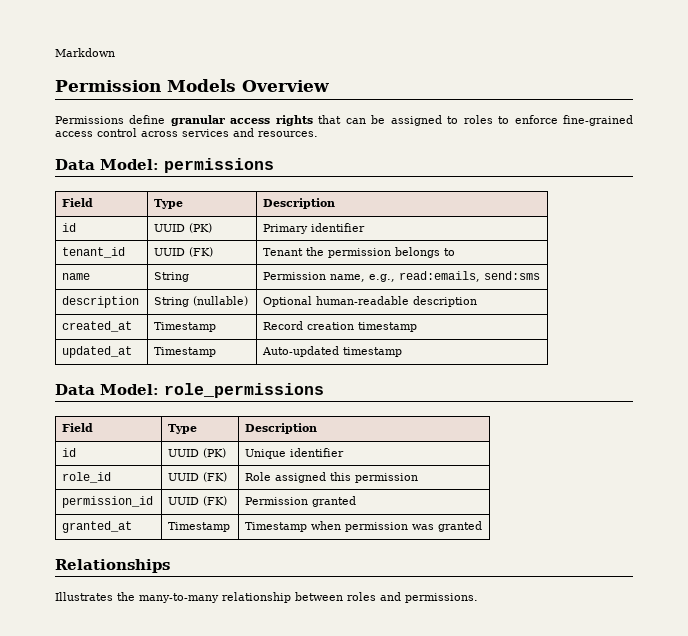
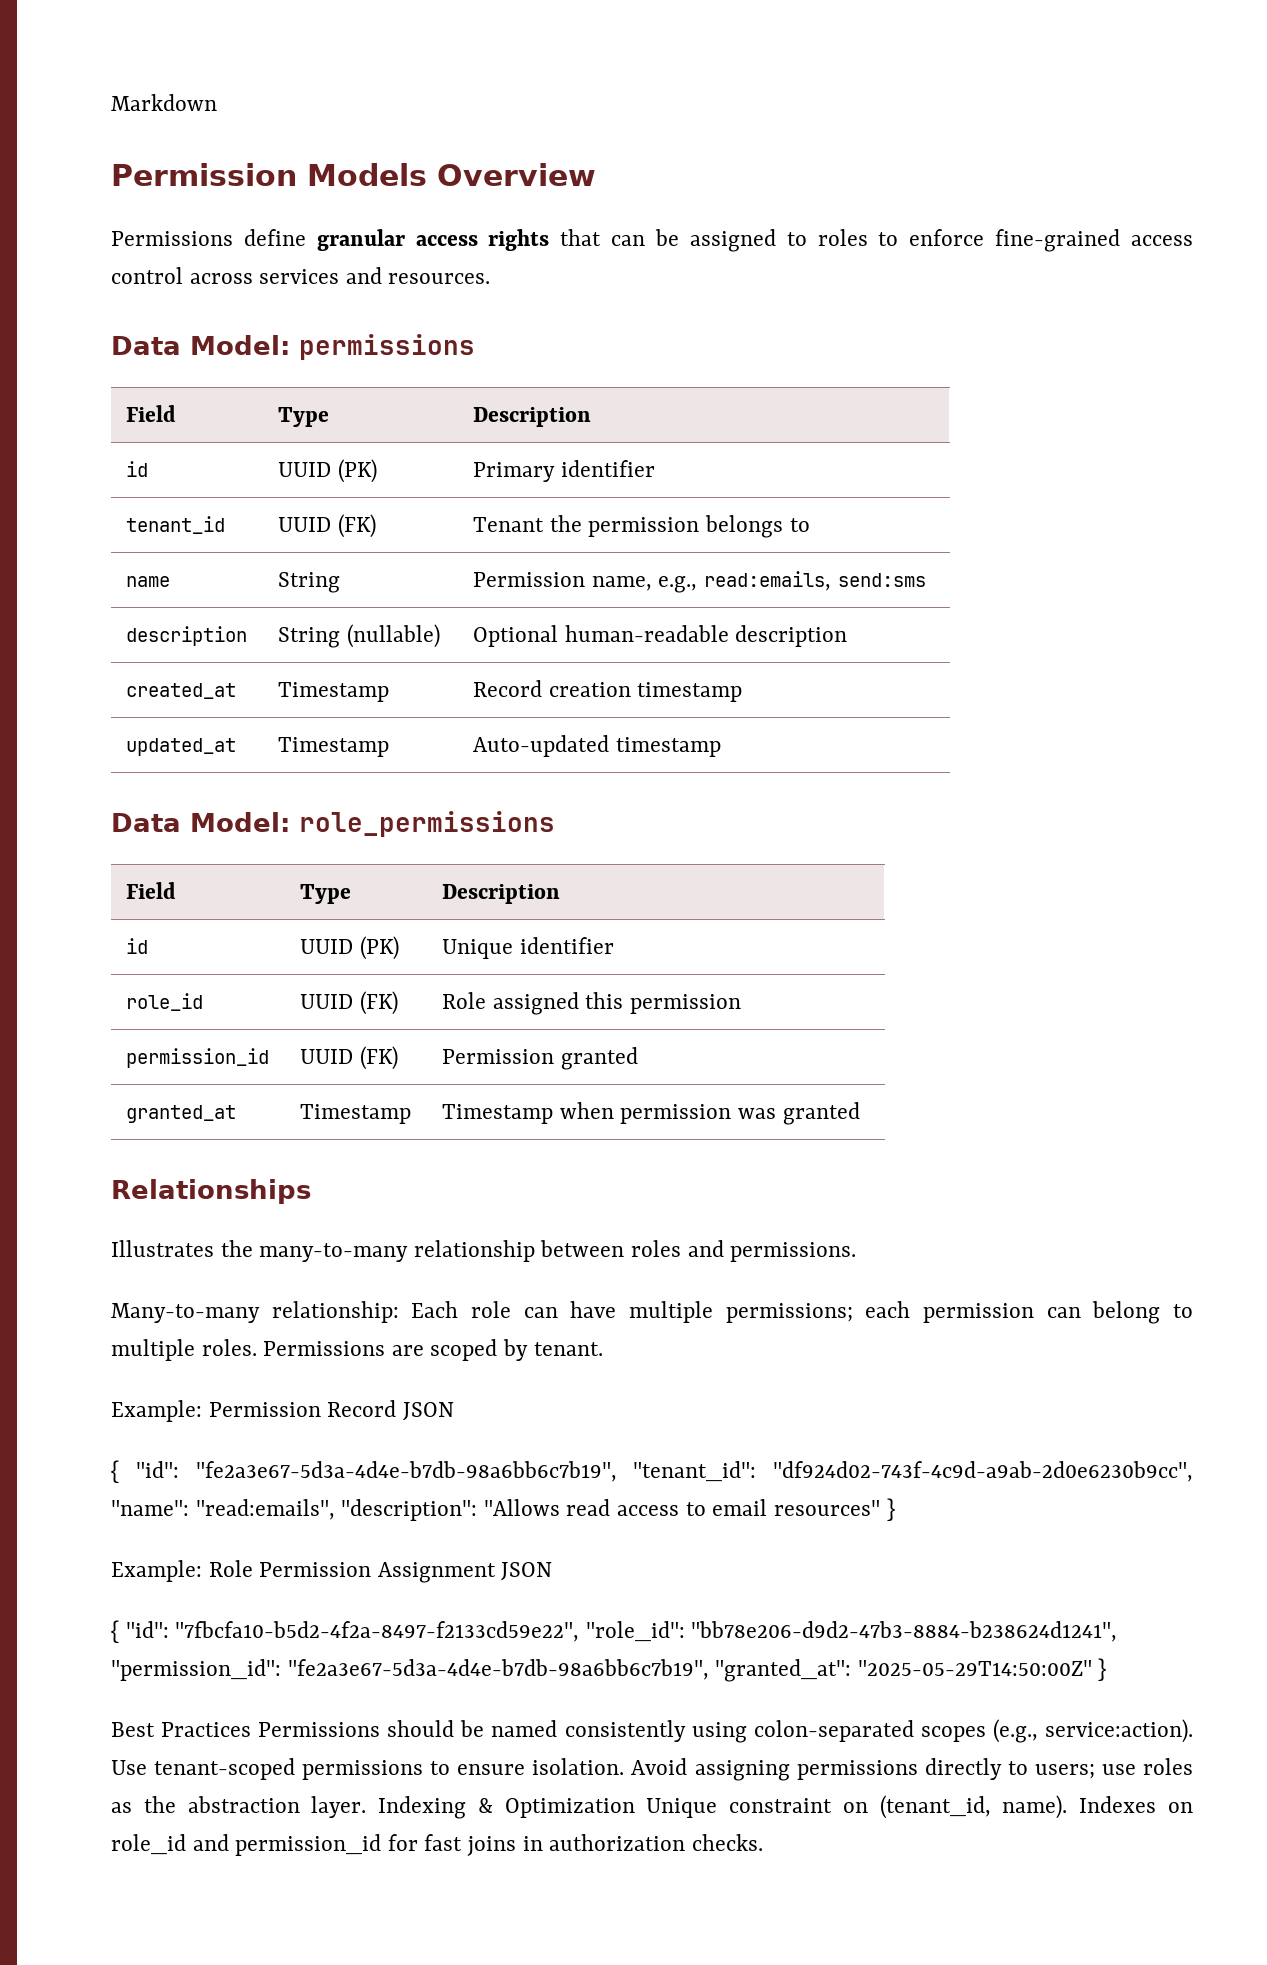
(478, 598) none -> [111,1301,1193,1324] [111,1339,603,1361] [111,1400,454,1422] [111,1460,1193,1483] [111,1498,895,1521] [111,1560,553,1583] [111,1620,1118,1643] [111,1658,1107,1682] [111,1719,1193,1743] [111,1758,1194,1781] [111,1795,1193,1819] [111,1834,763,1856] // Many-to-many relationship: Each role can have multiple permissions; each permission can belong to multiple roles. Permissions are scoped by tenant. // Example: Permission Record JSON // { "id": "fe2a3e67-5d3a-4d4e-b7db-98a6bb6c7b19", "tenant_id": "df924d02-743f-4c9d-a9ab-2d0e6230b9cc", "name": "read:emails", "description": "Allows read access to email resources" } // Example: Role Permission Assignment JSON // { "id": "7fbcfa10-b5d2-4f2a-8497-f2133cd59e22", "role_id": "bb78e206-d9d2-47b3-8884-b238624d1241", "permission_id": "fe2a3e67-5d3a-4d4e-b7db-98a6bb6c7b19", "granted_at": "2025-05-29T14:50:00Z" } // Best Practices Permissions should be named consistently using colon-separated scopes (e.g., service:action). Use tenant-scoped permissions to ensure isolation. Avoid assigning permissions directly to users; use roles as the abstraction layer. Indexing & Optimization Unique constraint on (tenant_id, name). Indexes on role_id and permission_id for fast joins in authorization checks.

